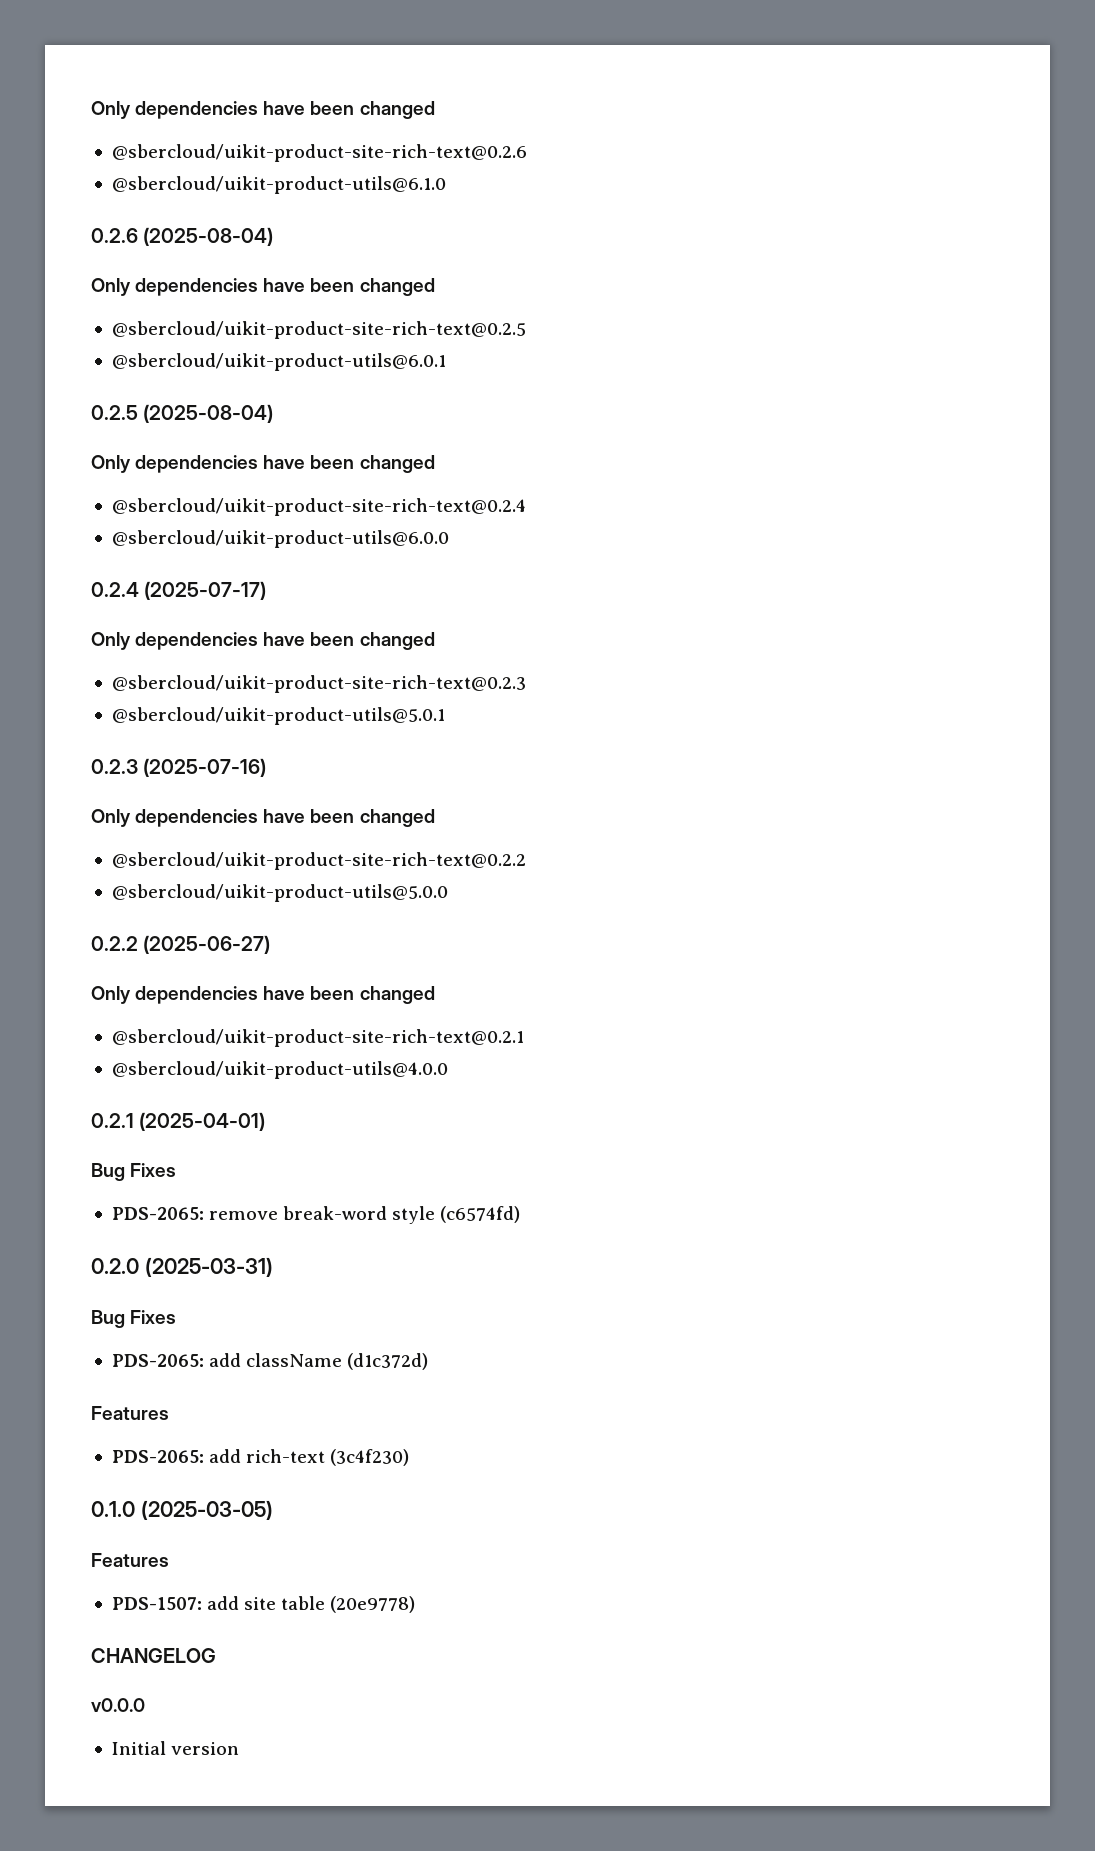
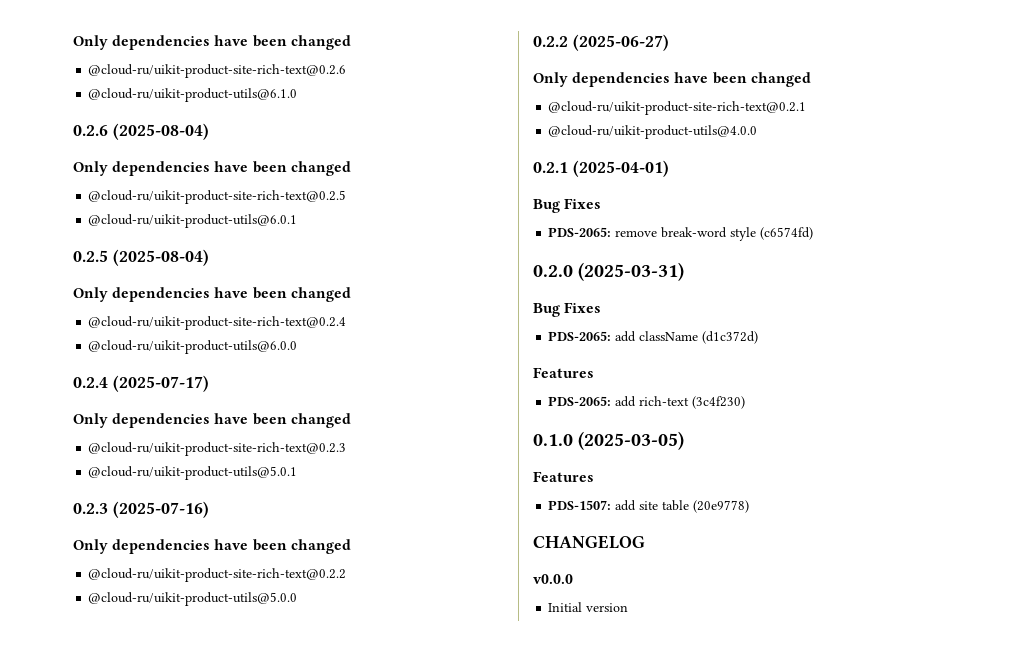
[91,101,435,119] [111,144,527,162] [111,176,446,194] Only dependencies have been changed // @sbercloud/uikit-product-site-rich-text@0.2.6 // @sbercloud/uikit-product-utils@6.1.0 -> [73,35,351,50] [88,64,347,78] [88,88,298,102] Only dependencies have been changed // @cloud-ru/uikit-product-site-rich-text@0.2.6 // @cloud-ru/uikit-product-utils@6.1.0
[111,321,526,339] [111,353,446,371] @sbercloud/uikit-product-site-rich-text@0.2.5 // @sbercloud/uikit-product-utils@6.0.1 -> [88,190,347,204] [88,214,298,228] @cloud-ru/uikit-product-site-rich-text@0.2.5 // @cloud-ru/uikit-product-utils@6.0.1
[111,498,526,516] [111,530,449,548] @sbercloud/uikit-product-site-rich-text@0.2.4 // @sbercloud/uikit-product-utils@6.0.0 -> [88,316,347,330] [88,340,298,354] @cloud-ru/uikit-product-site-rich-text@0.2.4 // @cloud-ru/uikit-product-utils@6.0.0
[111,675,526,693] [111,707,445,725] @sbercloud/uikit-product-site-rich-text@0.2.3 // @sbercloud/uikit-product-utils@5.0.1 -> [88,442,347,456] [88,466,298,480] @cloud-ru/uikit-product-site-rich-text@0.2.3 // @cloud-ru/uikit-product-utils@5.0.1
[111,852,526,870] [111,884,448,902] @sbercloud/uikit-product-site-rich-text@0.2.2 // @sbercloud/uikit-product-utils@5.0.0 -> [88,568,347,582] [88,592,298,606] @cloud-ru/uikit-product-site-rich-text@0.2.2 // @cloud-ru/uikit-product-utils@5.0.0
[111,1029,524,1047] [111,1061,448,1079] @sbercloud/uikit-product-site-rich-text@0.2.1 // @sbercloud/uikit-product-utils@4.0.0 -> [548,101,807,115] [548,125,758,139] @cloud-ru/uikit-product-site-rich-text@0.2.1 // @cloud-ru/uikit-product-utils@4.0.0

